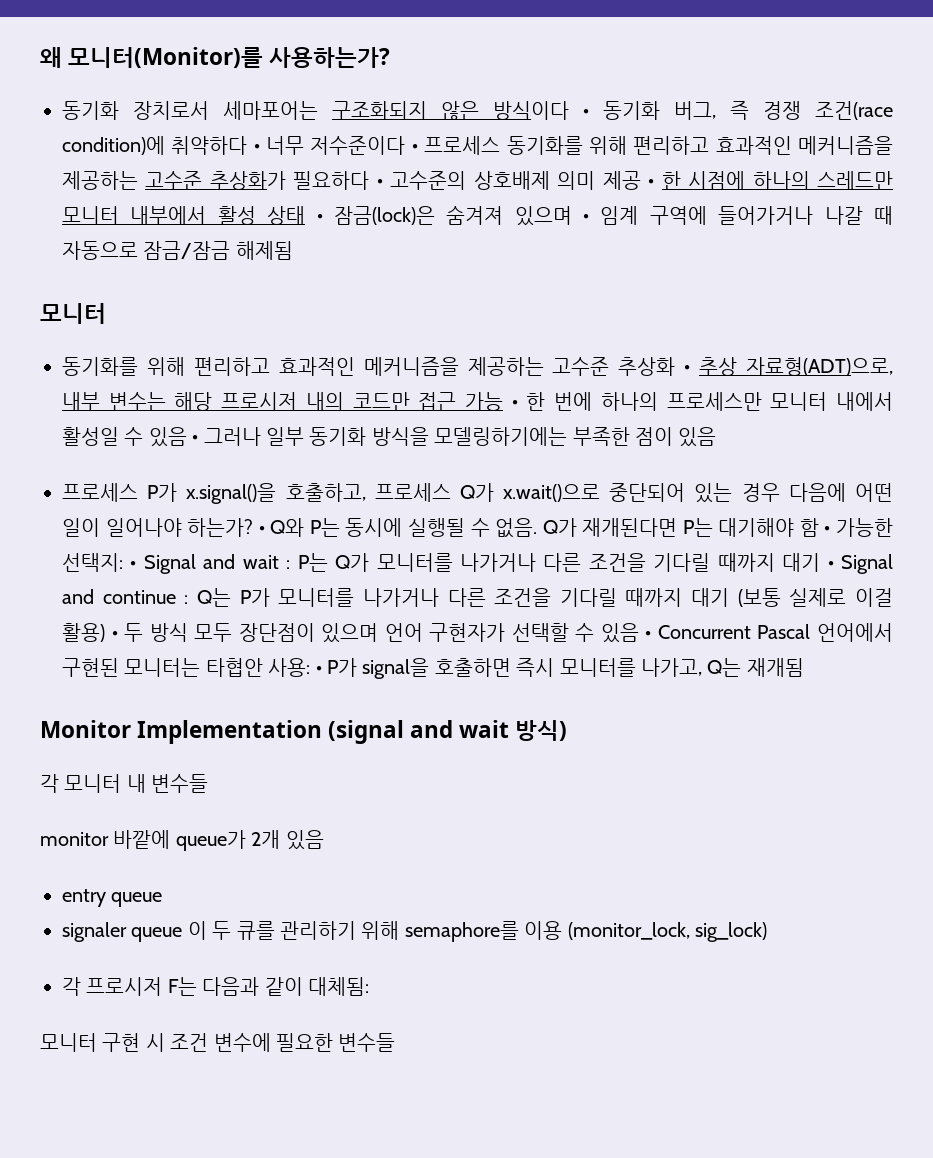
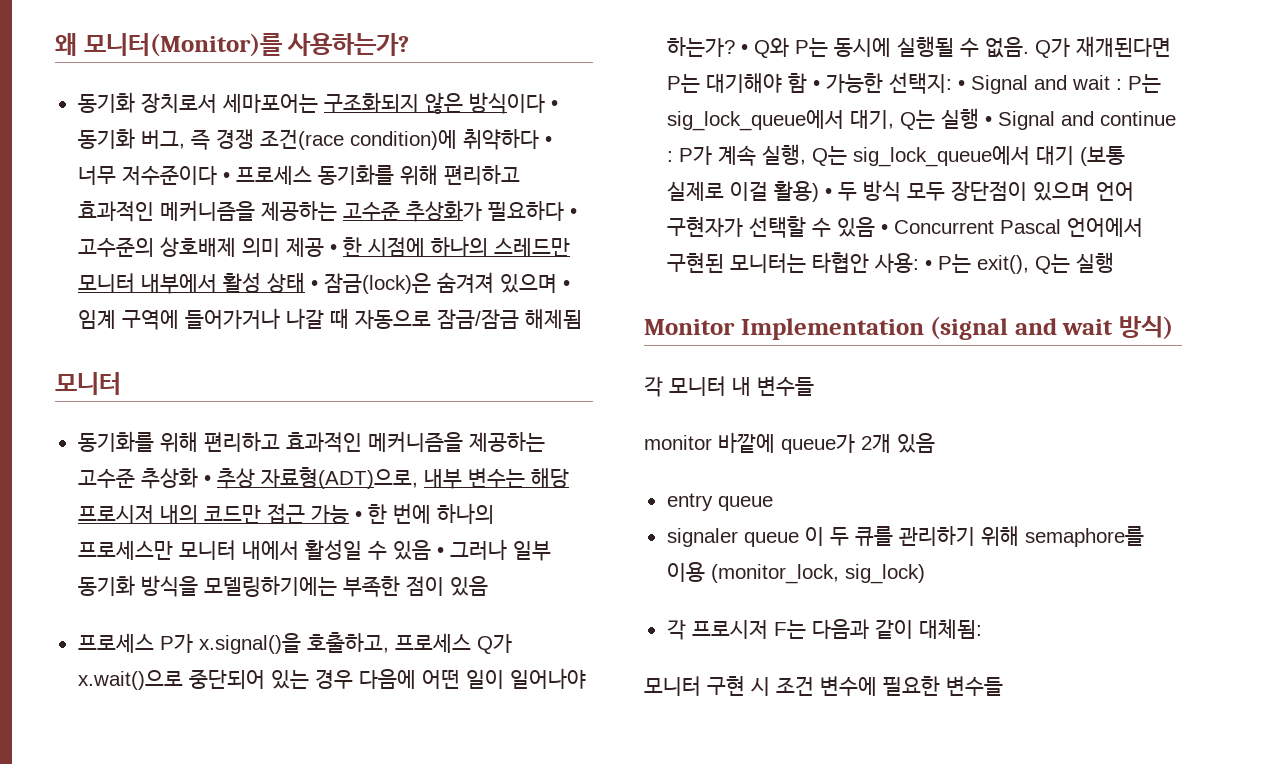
[335,553,821,572] Q가 모니터를 나가거나 다른 조건을 기다릴 때까지 대기 -> [666,108,979,131] sig_lock_queue에서 대기, Q는 실행
[196,588,683,607] Q는 P가 모니터를 나가거나 다른 조건을 기다릴 때까지 -> [678,144,1030,167] P가 계속 실행, Q는 sig_lock_queue에서
[327,658,804,679] P가 signal을 호출하면 즉시 모니터를 나가고, Q는 재개됨 -> [937,252,1114,274] P는 exit(), Q는 실행

